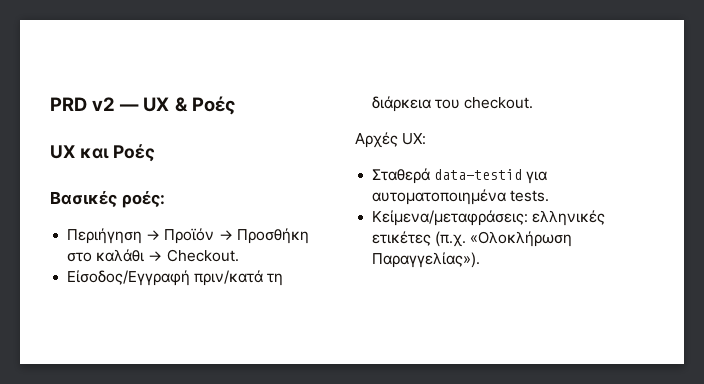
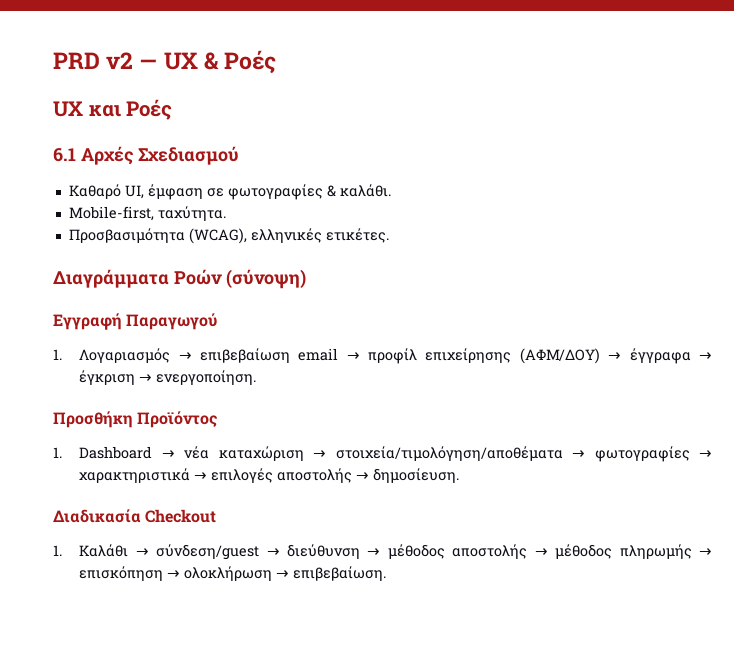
[50,191,165,208] [67,228,309,244] [67,249,239,262] [67,270,284,286] [372,96,534,112] [355,132,427,148] [372,168,548,184] [372,189,550,205] [372,210,606,226] [372,231,573,247] [372,252,481,268] Βασικές ροές: // Περιήγηση → Προϊόν → Προσθήκη στο καλάθι → Checkout. // Είσοδος/Εγγραφή πριν/κατά τη διάρκεια του checkout. // Αρχές UX: // Σταθερά data-testid για αυτοματοποιημένα tests. // Κείμενα/μεταφράσεις: ελληνικές ετικέτες (π.χ. «Ολοκλήρωση Παραγγελίας»). -> [53,146,239,165] [68,184,391,200] [68,206,226,221] [68,228,389,244] [53,269,306,289] [53,313,218,330] [53,348,713,364] [79,370,257,385] [53,411,218,428] [53,446,713,462] [79,468,460,483] [53,509,217,523] [53,544,713,560] [79,566,387,581] 6.1 Αρχές Σχεδιασμού // Καθαρό UI, έμφαση σε φωτογραφίες & καλάθι. // Mobile-first, ταχύτητα. // Προσβασιμότητα (WCAG), ελληνικές ετικέτες. // Διαγράμματα Ροών (σύνοψη) // Εγγραφή Παραγωγού // 1. Λογαριασμός → επιβεβαίωση email → προφίλ επιχείρησης (ΑΦΜ/ΔΟΥ) → έγγραφα → έγκριση → ενεργοποίηση. // Προσθήκη Προϊόντος // 1. Dashboard → νέα καταχώριση → στοιχεία/τιμολόγηση/αποθέματα → φωτογραφίες → χαρακτηριστικά → επιλογές αποστολής → δημοσίευση. // Διαδικασία Checkout // 1. Καλάθι → σύνδεση/guest → διεύθυνση → μέθοδος αποστολής → μέθοδος πληρωμής → επισκόπηση → ολοκλήρωση → επιβεβαίωση.

